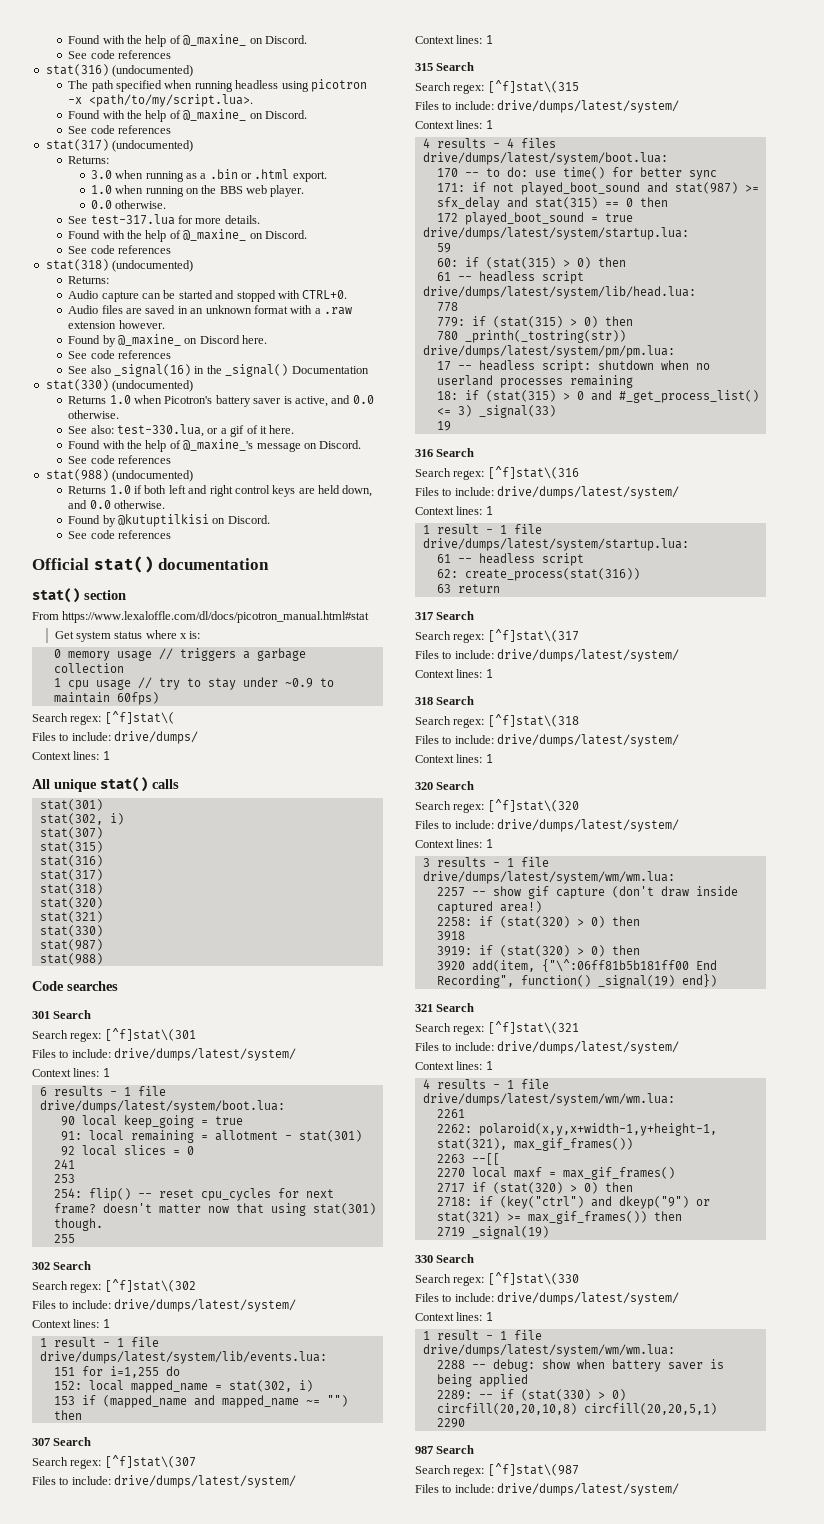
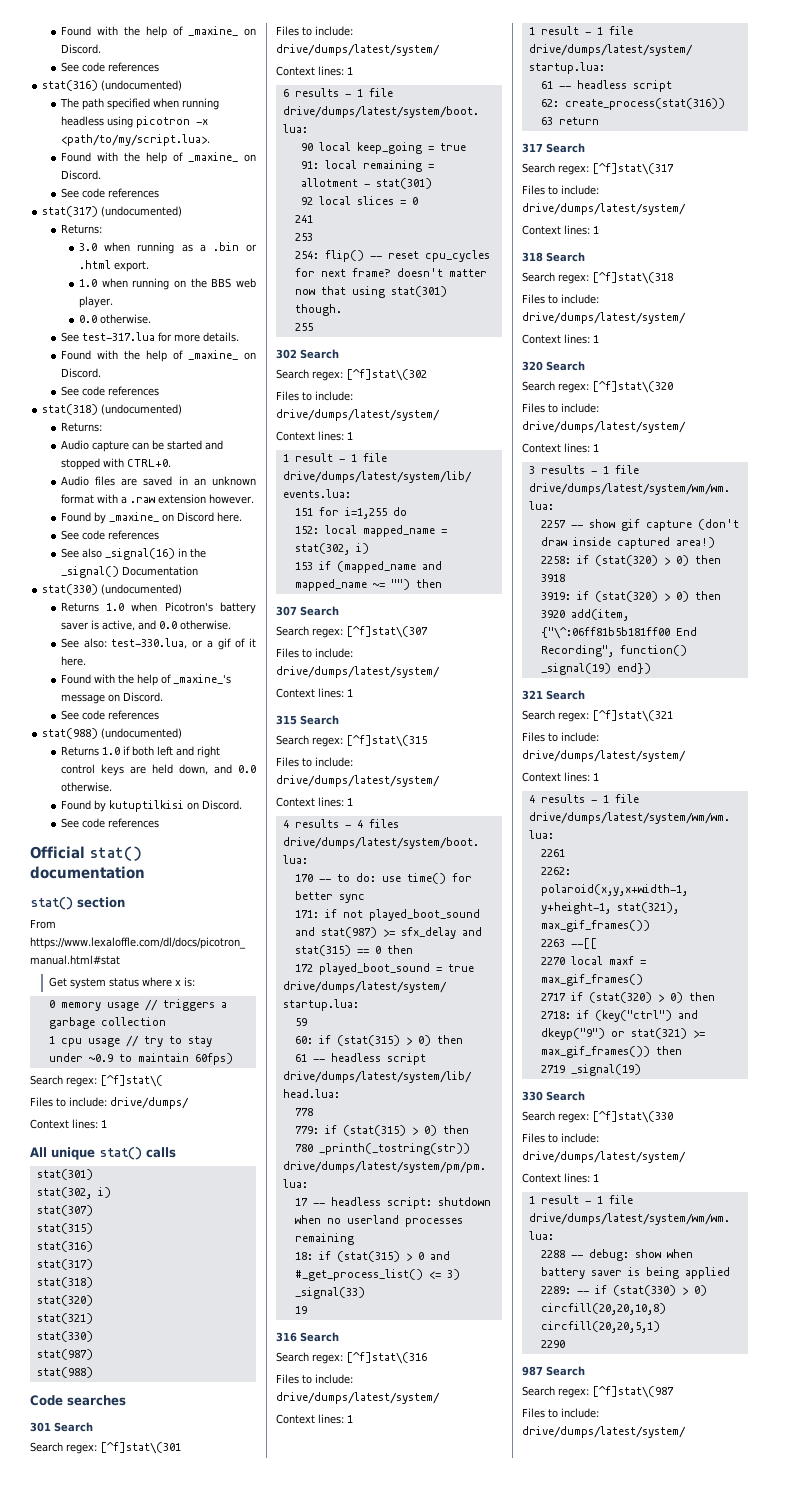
[68,34,247,47] Found with the help of @_maxine_ -> [60,26,238,38] Found with the help of _maxine_
[183,109,247,121] @_maxine_ -> [187,152,238,162] _maxine_
[183,229,247,241] @_maxine_ -> [187,350,238,360] _maxine_
[118,334,182,346] @_maxine_ -> [108,512,159,522] _maxine_
[183,439,254,451] @_maxine_'s -> [172,674,231,684] _maxine_'s
[118,514,210,527] @kutuptilkisi -> [108,800,184,812] kutuptilkisi

